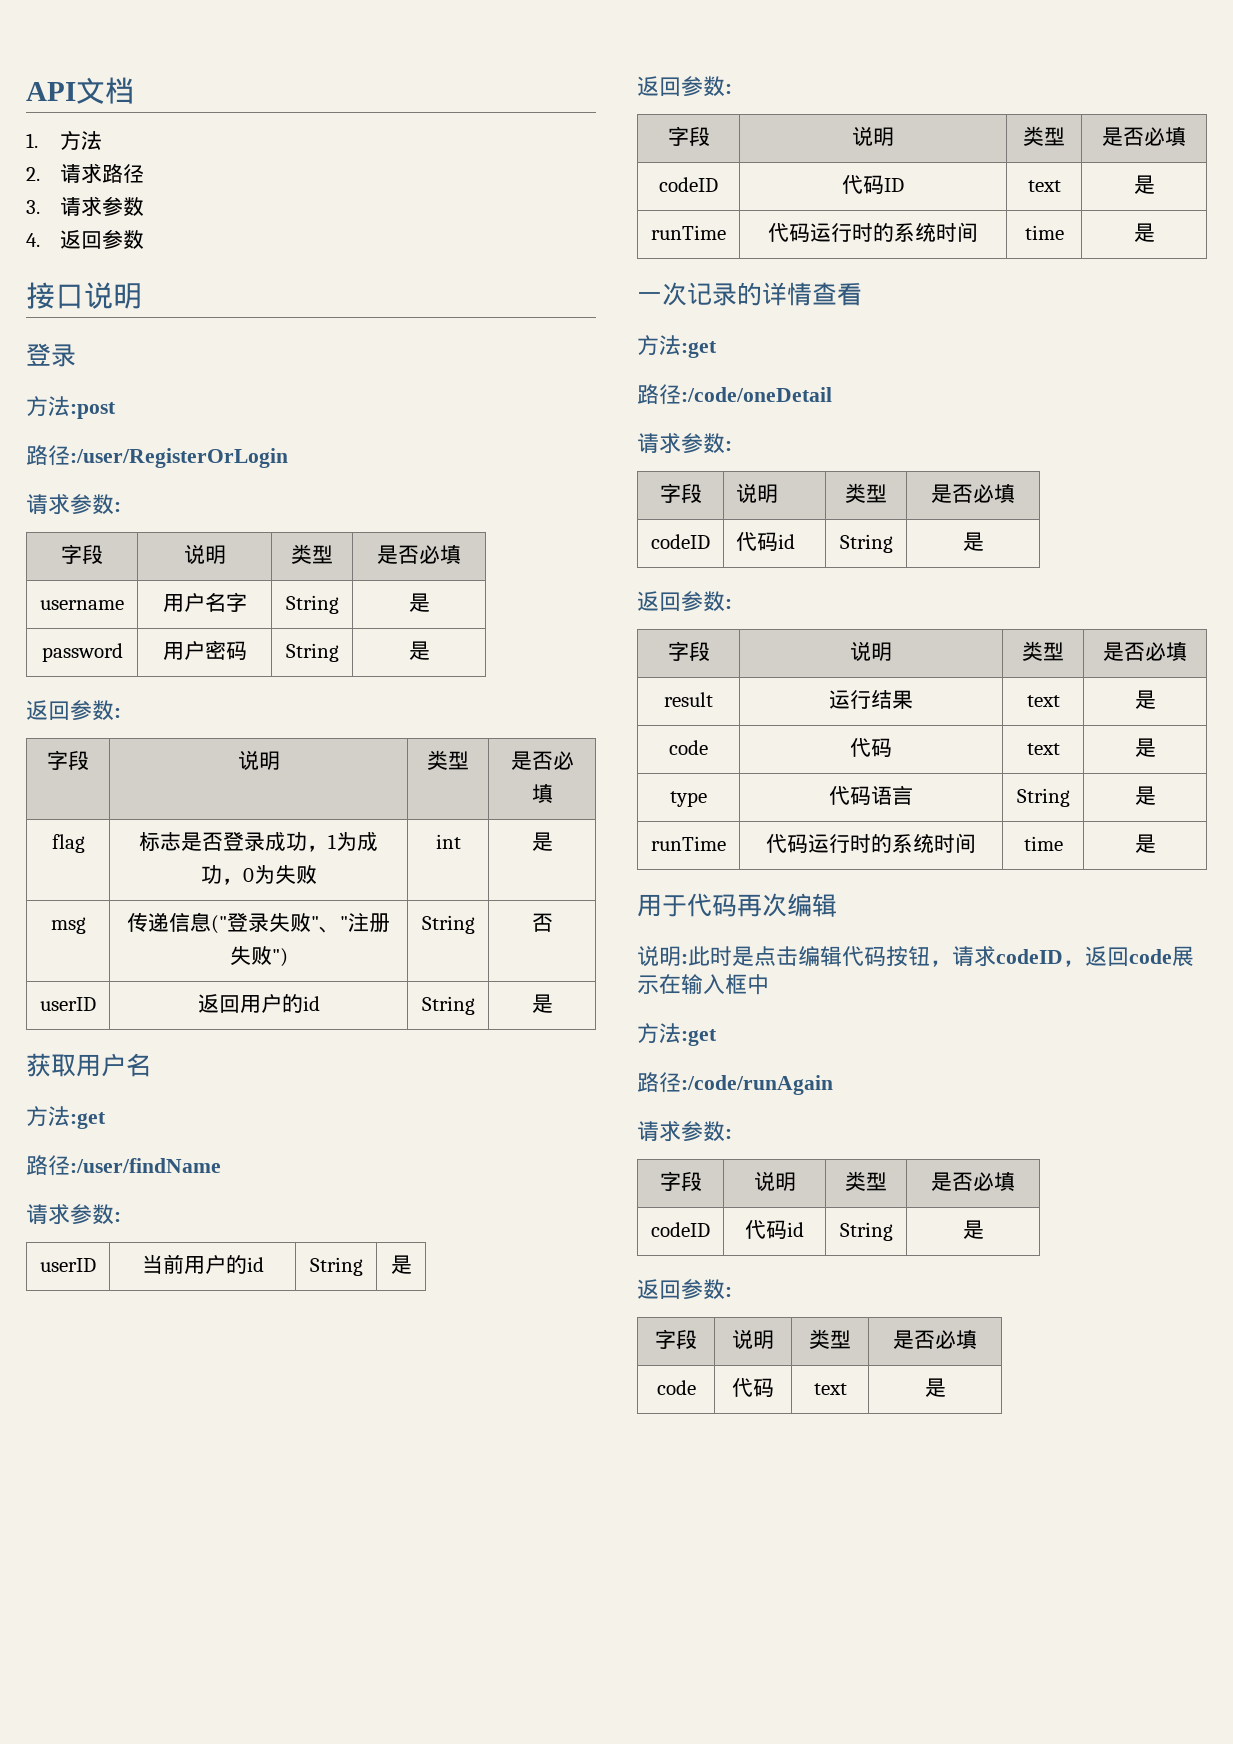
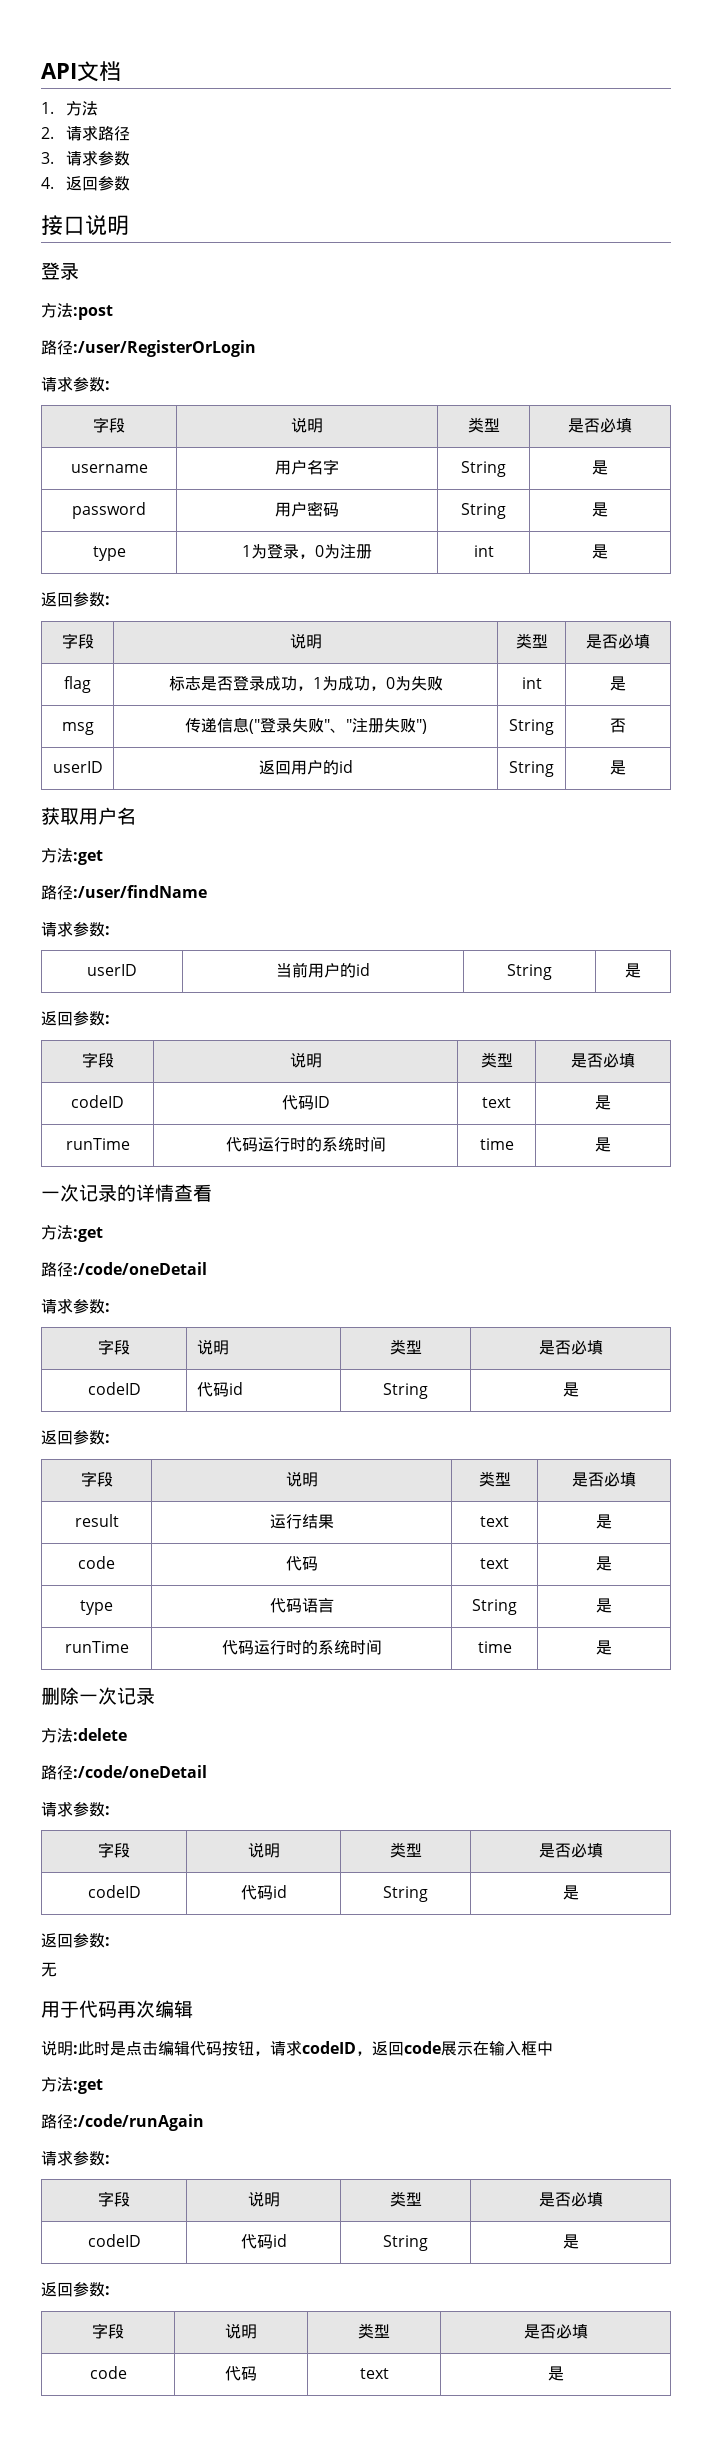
(430, 650) none -> [92,546,126,561] [242,544,372,559] [473,545,494,557] [592,544,608,559] // type | 1为登录，0为注册 | int | 是
(1156, 843) none -> [41,1687,155,1705] [41,1728,127,1743] [41,1765,207,1780] [41,1801,110,1817] [98,1842,130,1858] [247,1842,280,1858] [389,1842,422,1858] [538,1843,603,1858] [87,1885,141,1898] [240,1885,287,1900] [383,1886,428,1902] [562,1885,579,1900] [41,1933,110,1948] [41,1962,57,1977] // 删除一次记录 // 方法:delete // 路径:/code/oneDetail // 请求参数: // 字段 | 说明 | 类型 | 是否必填 // codeID | 代码id | String | 是 // 返回参数: // 无

